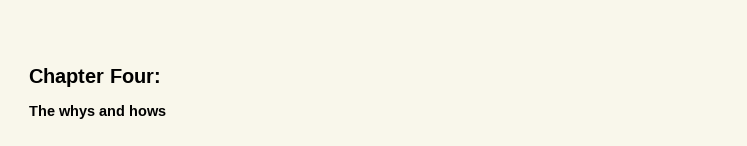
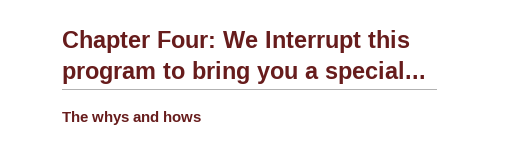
(161, 76) none -> [223,30,410,53] [62,61,426,84] We Interrupt this program to bring you a special...

